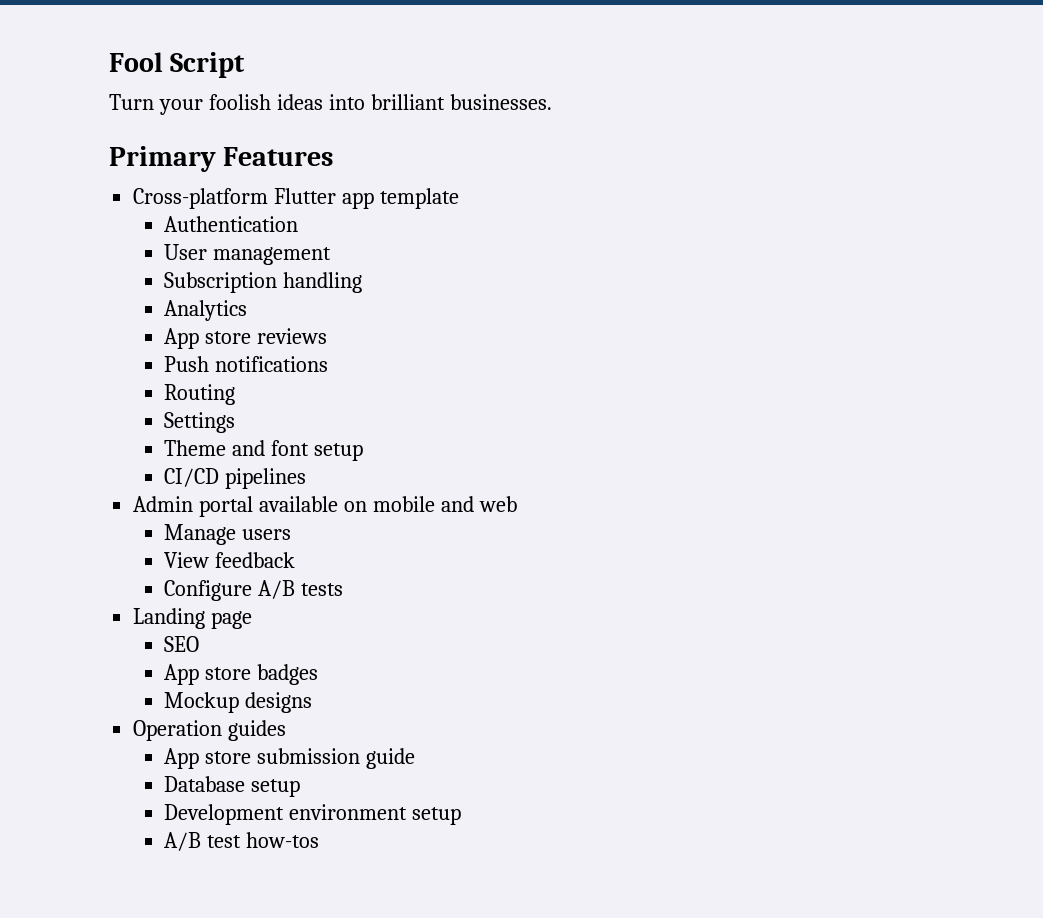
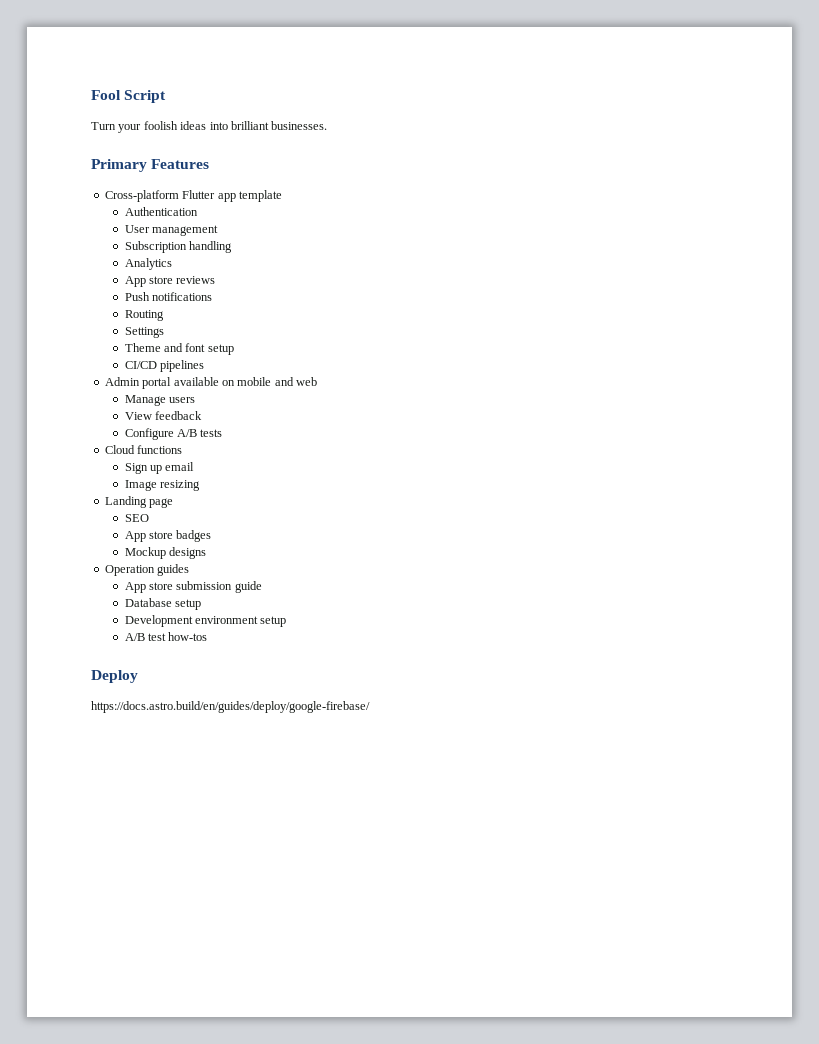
(344, 589) none -> [104,445,183,454] [124,462,195,474] [124,480,201,491] // Cloud functions // Sign up email // Image resizing
(320, 840) none -> [91,670,138,683] [91,701,370,713] // Deploy // https://docs.astro.build/en/guides/deploy/google-firebase/

